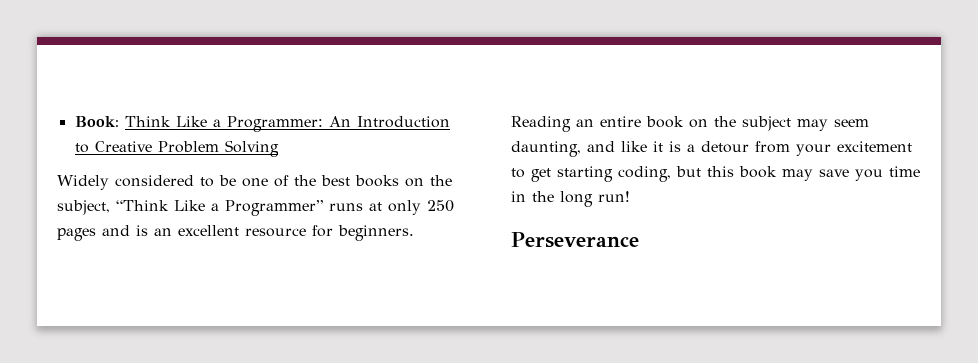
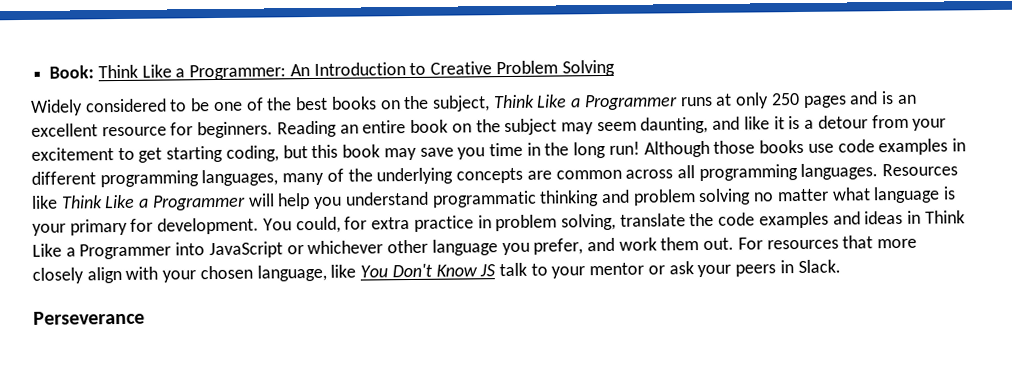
[116,200,323,216] “Think Like a Programmer” -> [492,94,678,111] Think Like a Programmer
(630, 196) none -> [643,138,966,158] [31,163,959,188] [31,186,957,211] [32,210,965,236] [32,235,918,260] [32,259,841,284] Although those books use code examples in different programming languages, many of the underlying concepts are common across all programming languages. Resources like Think Like a Programmer will help you understand programmatic thinking and problem solving no matter what language is your primary for development. You could, for extra practice in problem solving, translate the code examples and ideas in Think Like a Programmer into JavaScript or whichever other language you prefer, and work them out. For resources that more closely align with your chosen language, like You Don't Know JS talk to your mentor or ask your peers in Slack.

